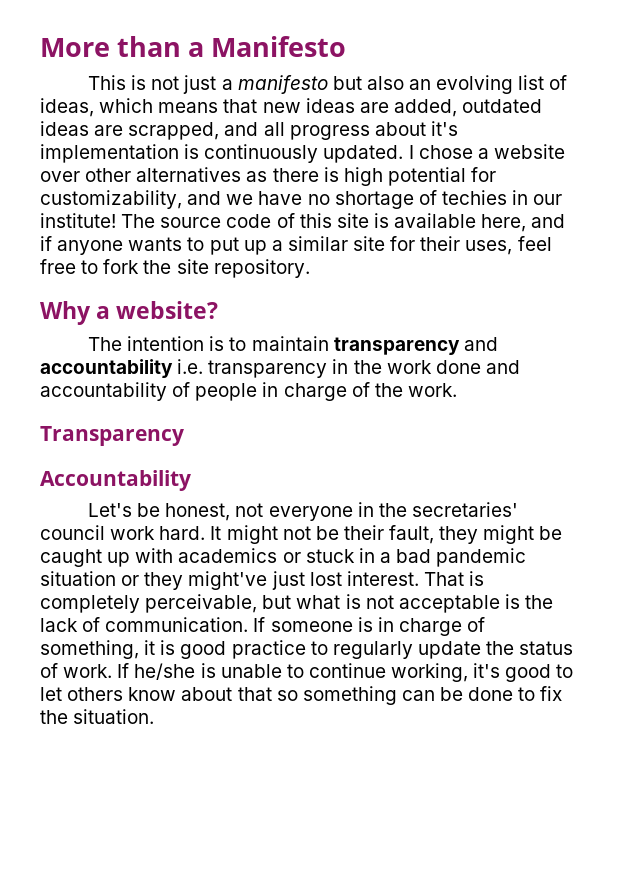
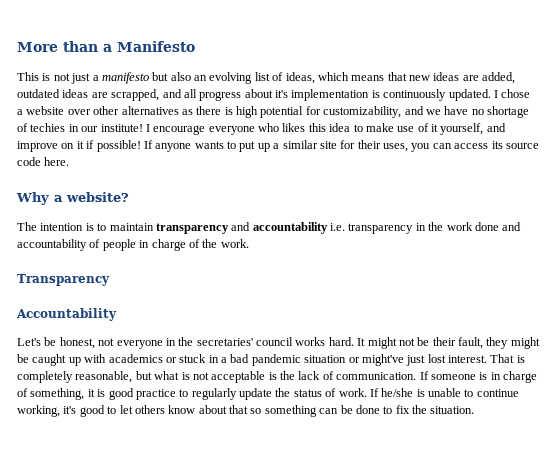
[121,213,566,232] [40,236,52,251] The source code of this site is available here, and if -> [145,123,506,135] [17,140,153,152] I encourage everyone who likes this idea to make use of it yourself, and improve on it if possible! If
[517,236,552,251] [40,259,310,278] feel free to fork the site repository. -> [411,141,539,152] [17,157,70,166] you can access its source code here.
[110,526,156,540] work -> [295,337,326,346] works
[144,572,184,590] they -> (360, 360) none
[145,594,258,613] perceivable, -> [75,371,133,383] reasonable,

